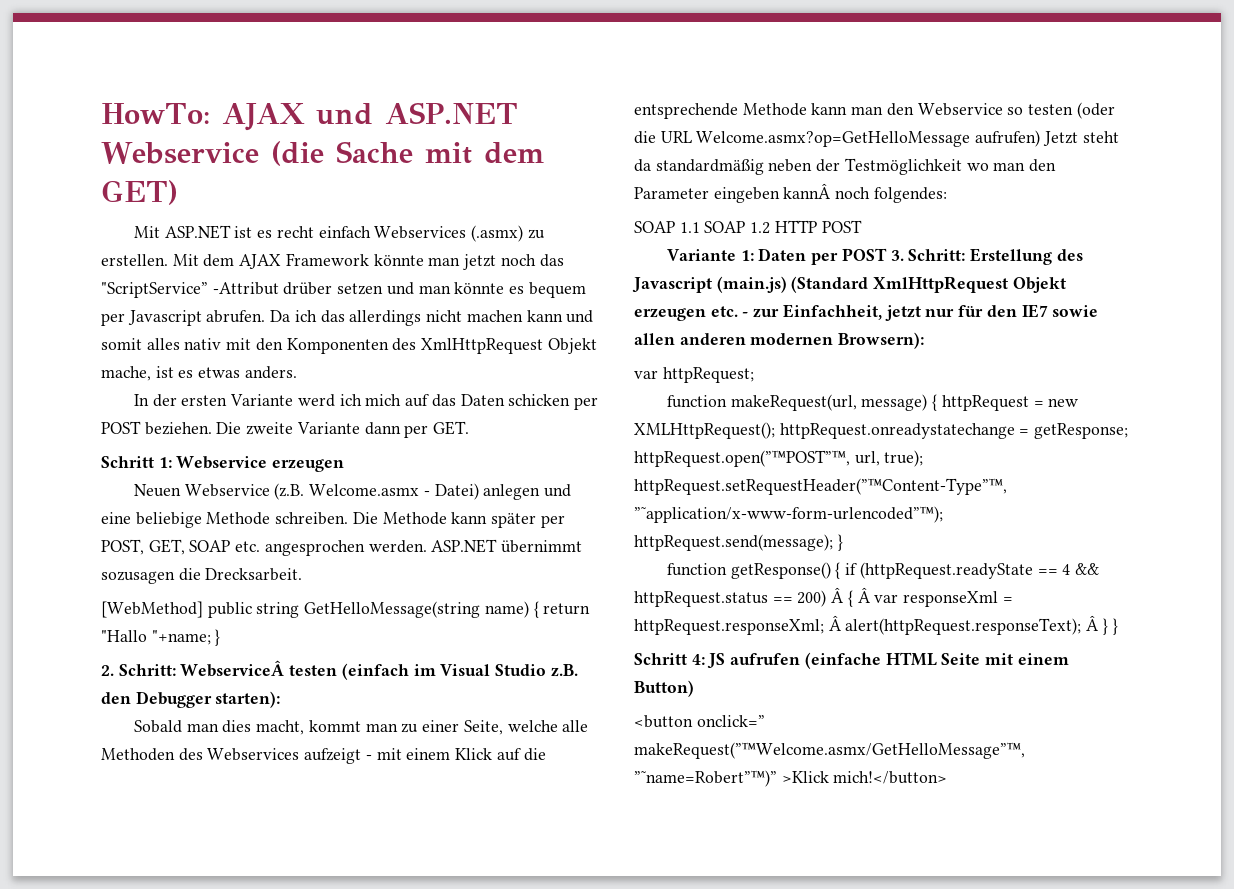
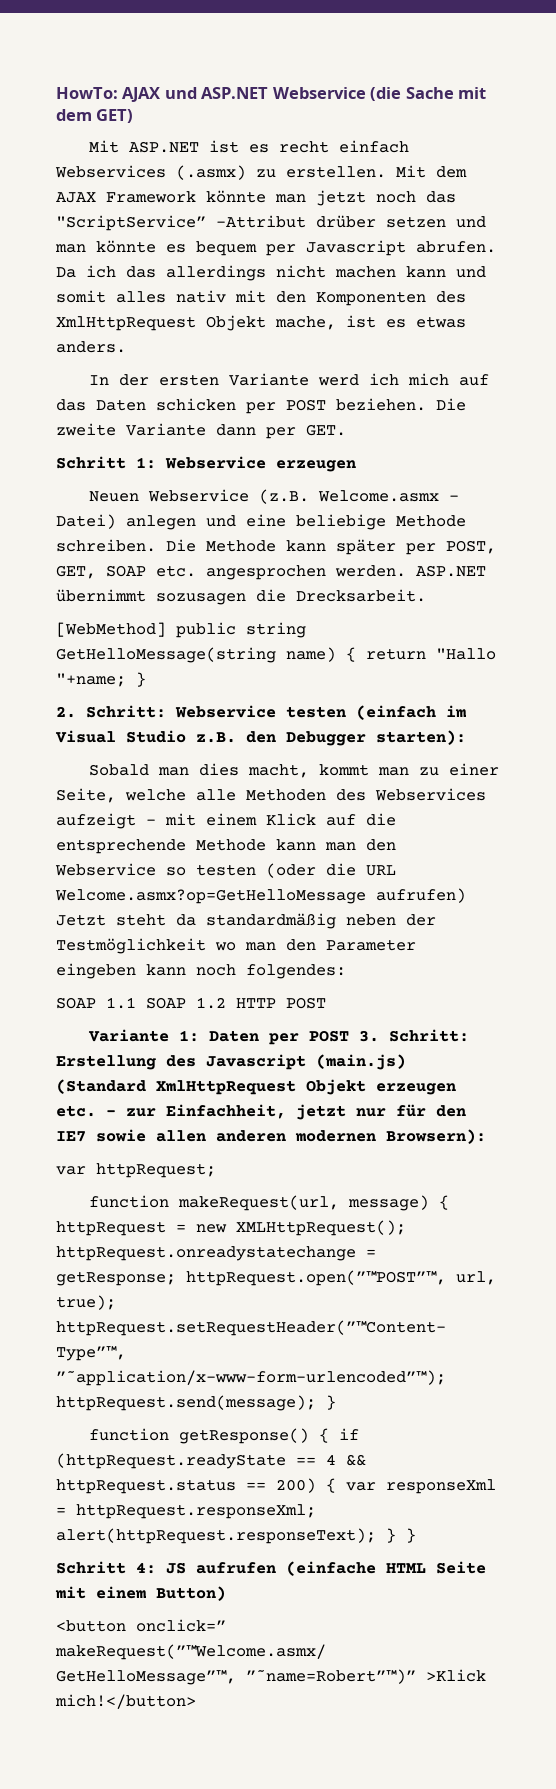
[180,660,285,677] WebserviceÂ -> [175,705,276,718] Webservice
[783,183,832,199] kannÂ -> [146,964,186,976] kann
[831,587,871,607] Â { Â -> [326,1478,336,1493] {
[828,615,1100,635] Â alert(httpRequest.responseText); Â -> [56,1528,376,1544] alert(httpRequest.responseText);

